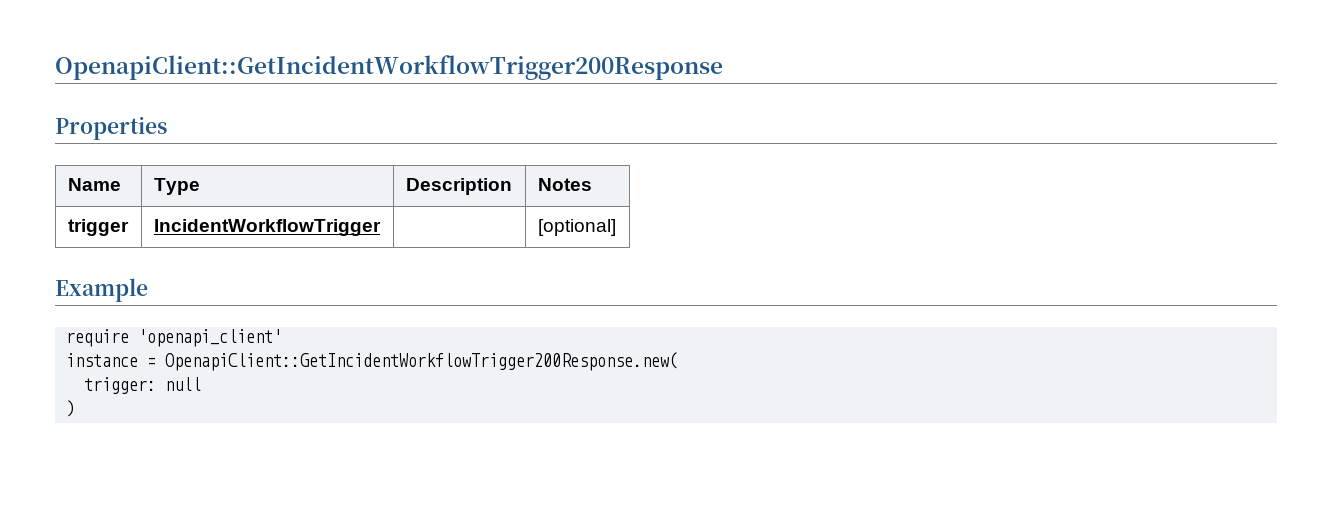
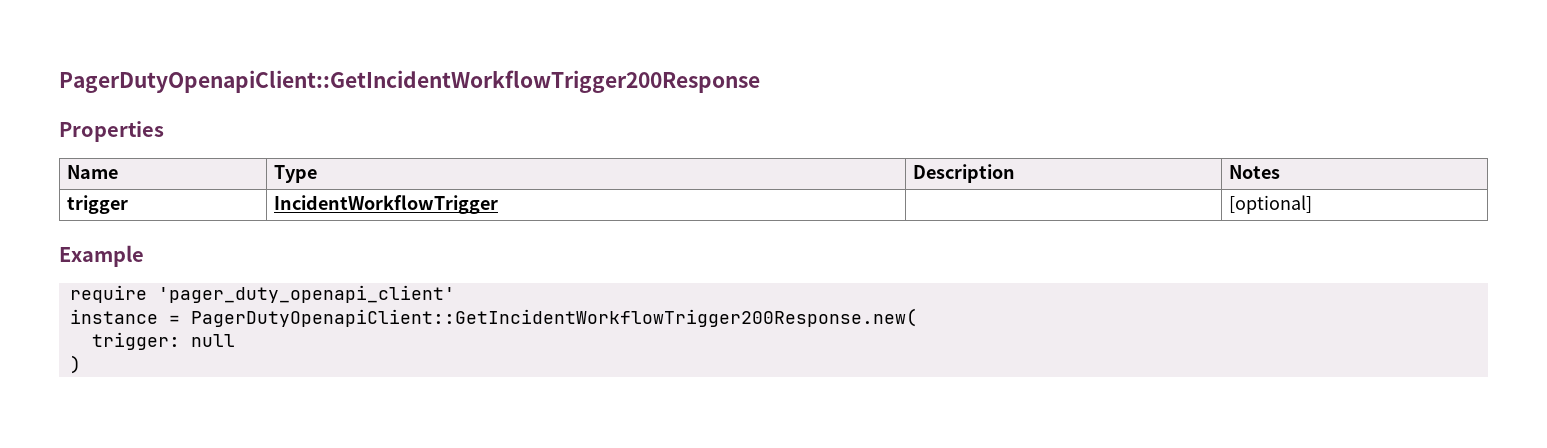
[55,55,723,80] OpenapiClient::GetIncidentWorkflowTrigger200Response -> [59,70,760,93] PagerDutyOpenapiClient::GetIncidentWorkflowTrigger200Response
[138,329,283,347] 'openapi_client' -> [157,285,455,303] 'pager_duty_openapi_client'
[165,352,679,371] OpenapiClient::GetIncidentWorkflowTrigger200Response.new( -> [190,308,917,327] PagerDutyOpenapiClient::GetIncidentWorkflowTrigger200Response.new(

